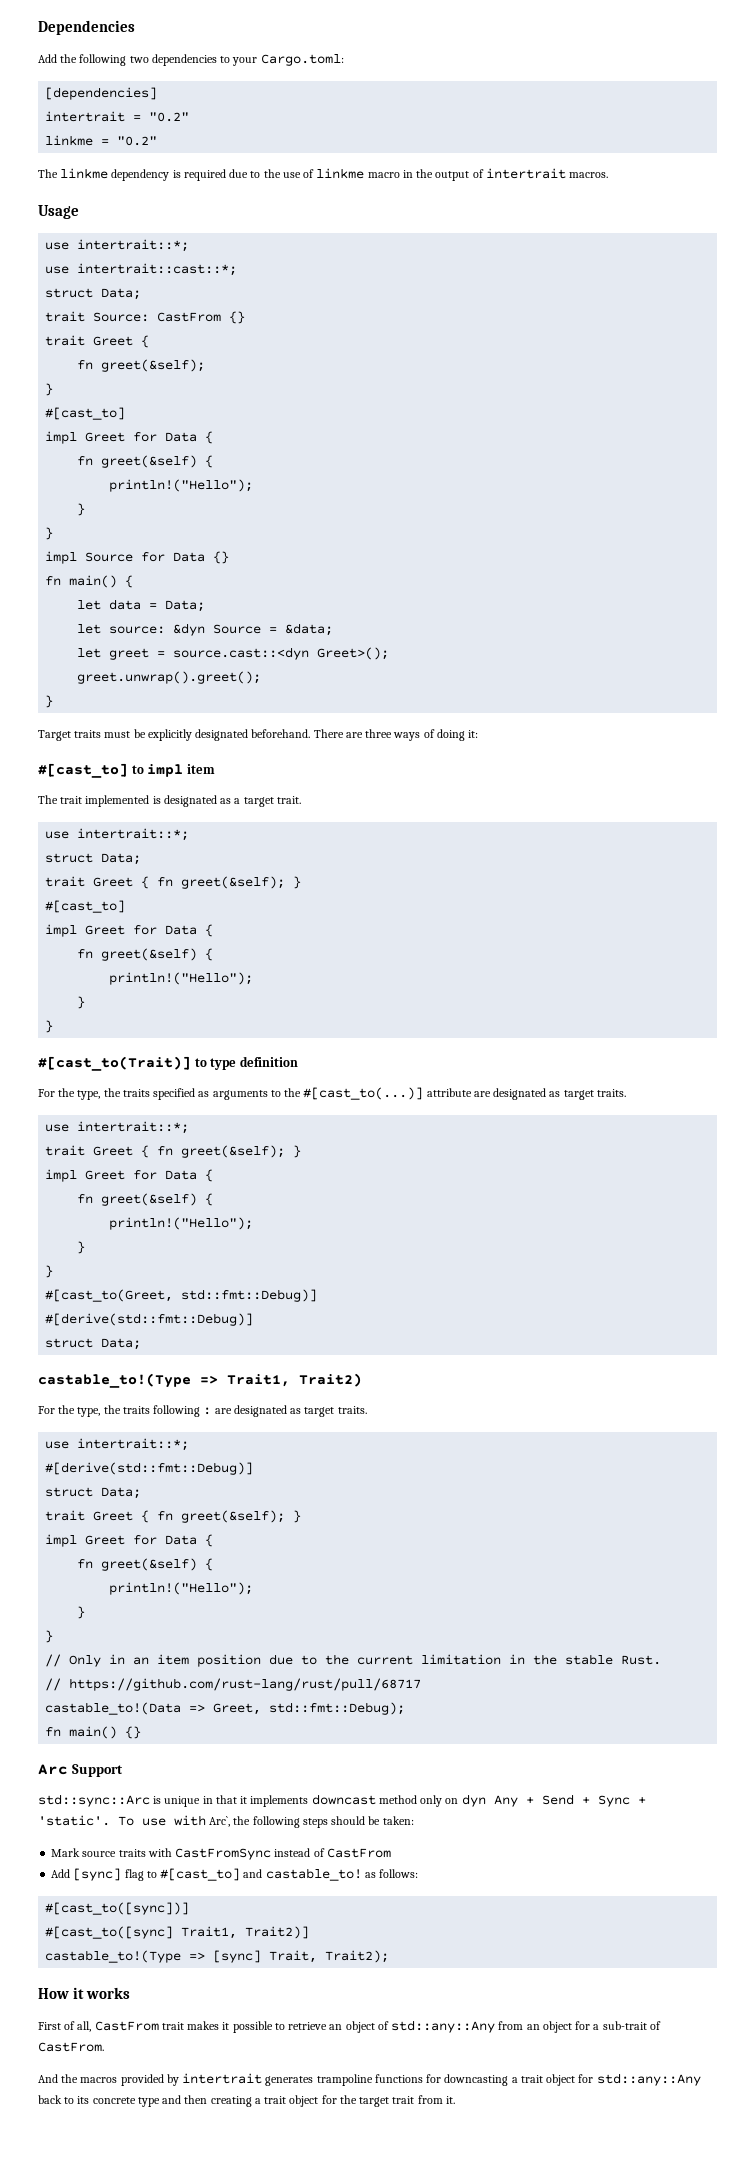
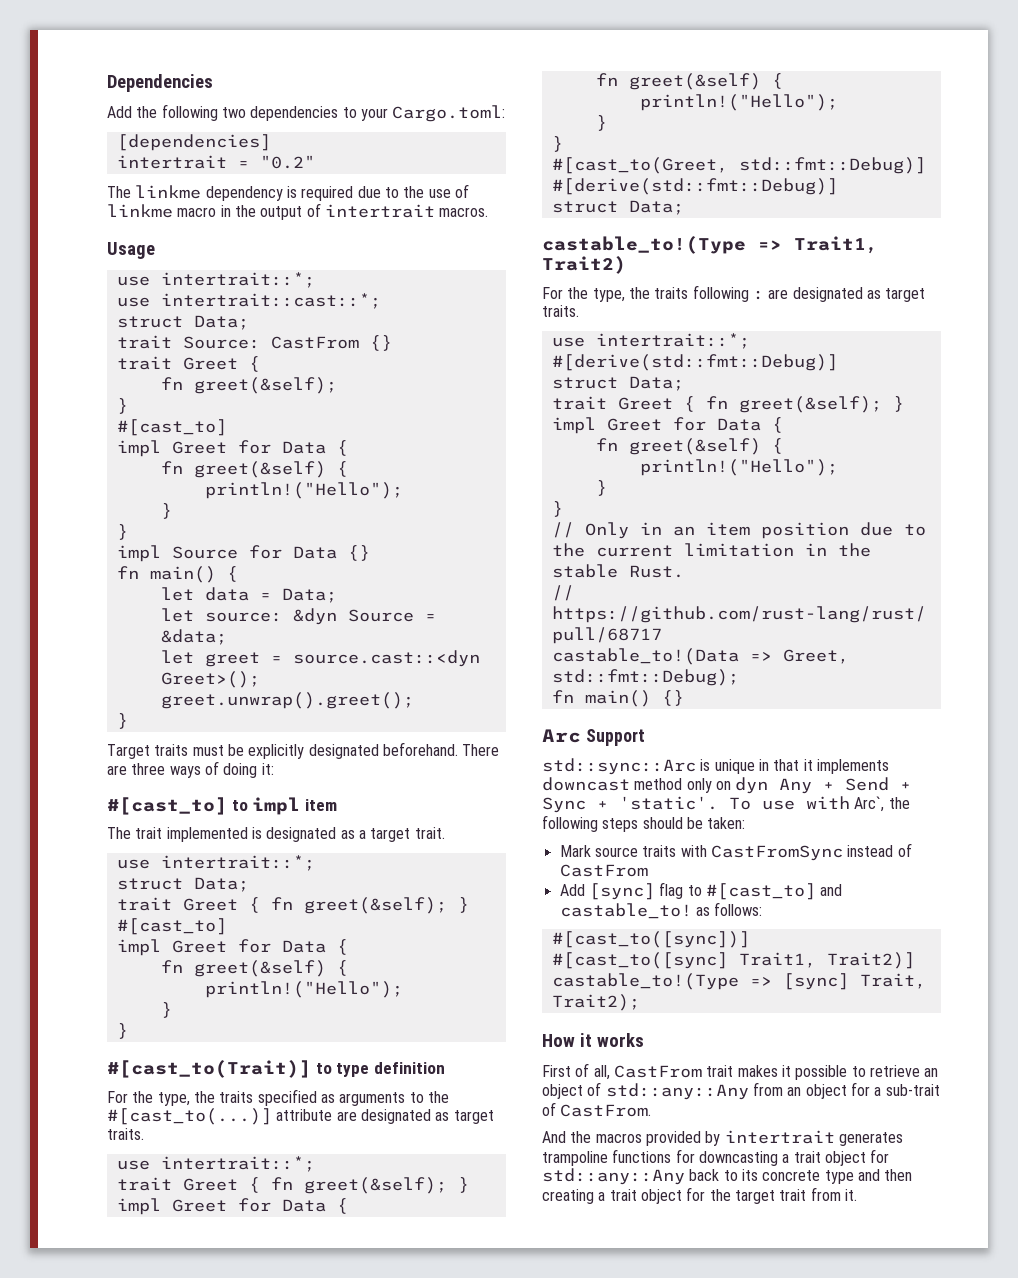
[45,135,158,146] // linkme = "0.2" -> (315, 162) none

